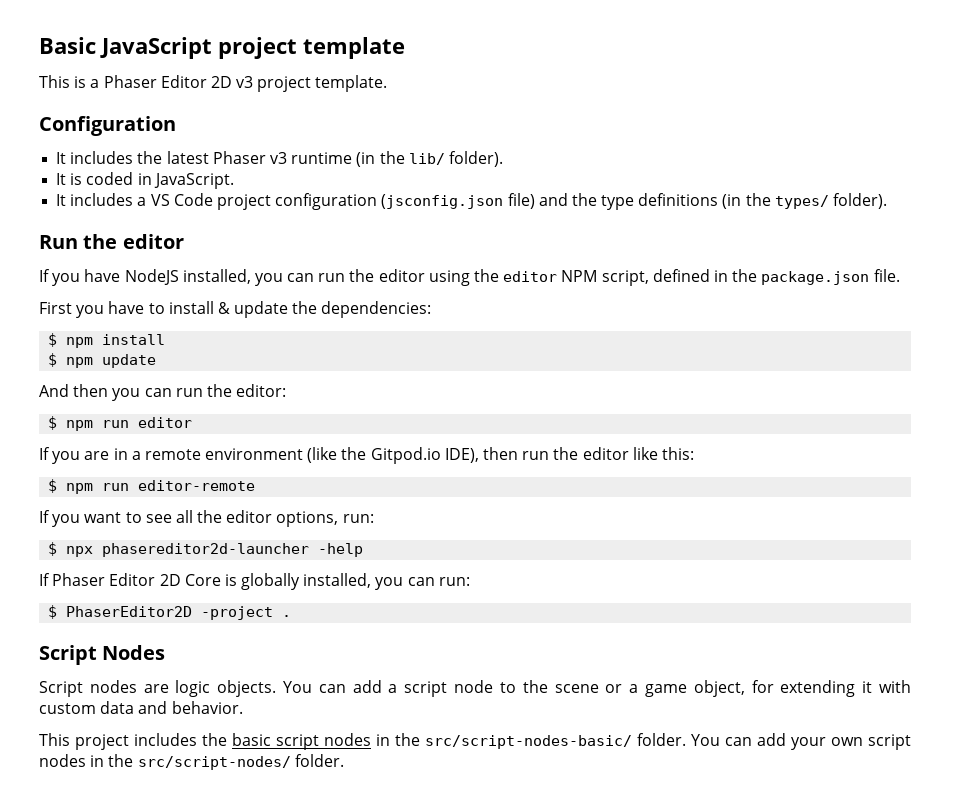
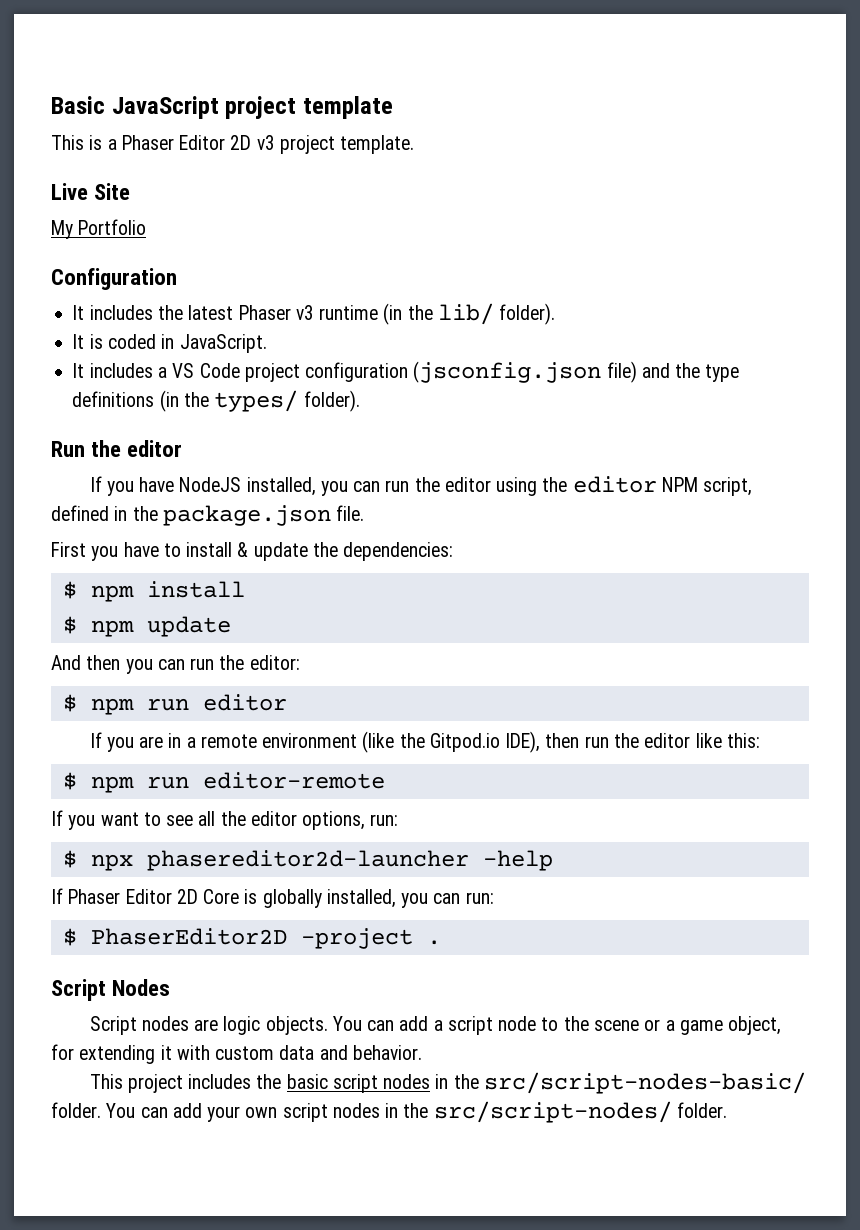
(388, 83) none -> [51,183,131,200] [51,219,147,239] // Live Site // My Portfolio

